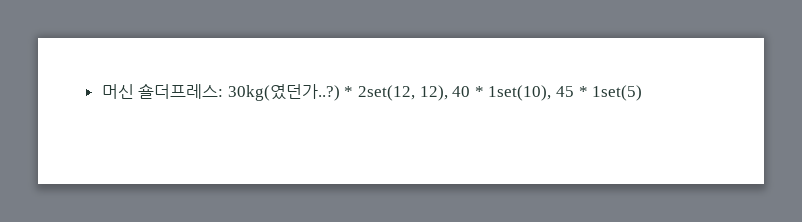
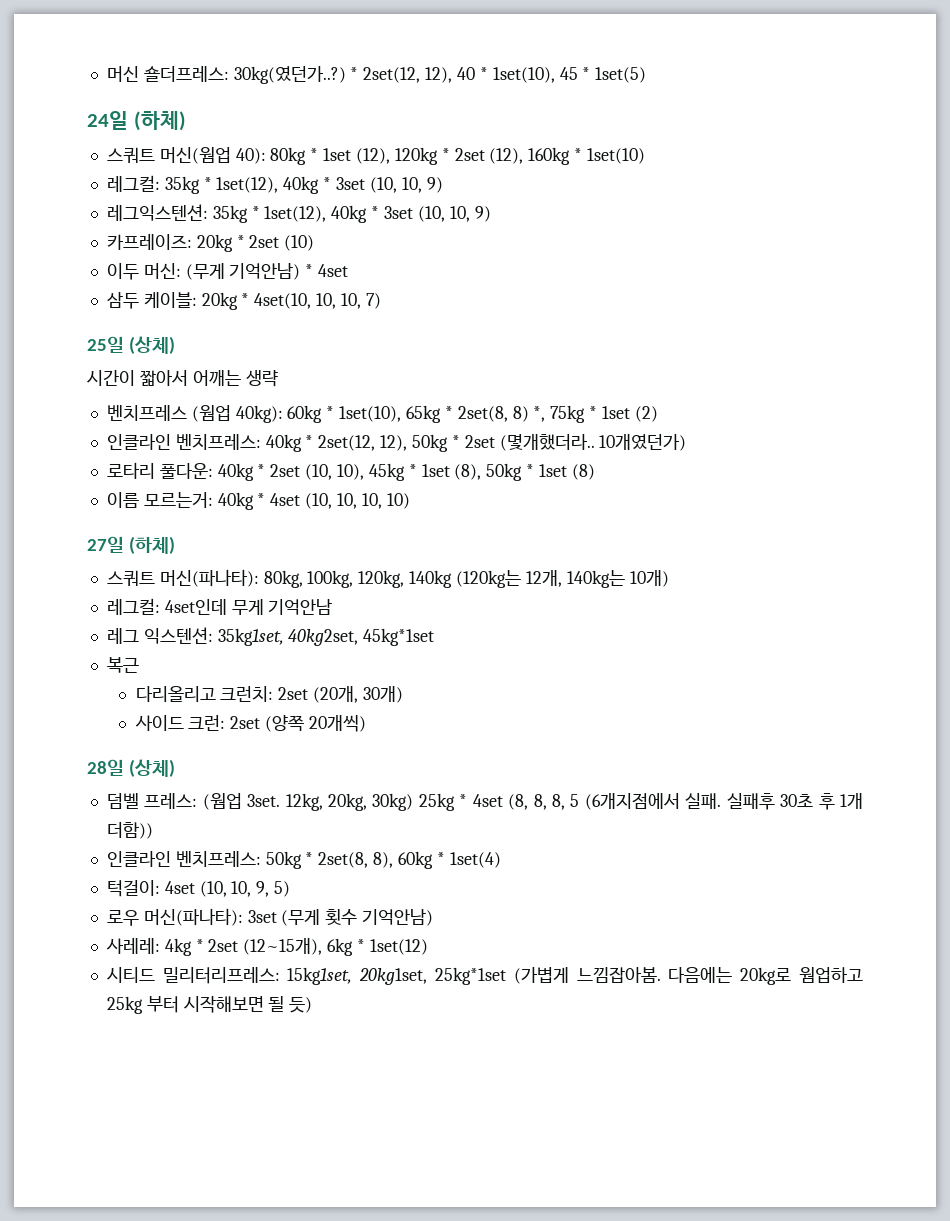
(643, 93) none -> [87,111,186,131] [106,147,645,165] [106,175,443,194] [106,204,491,223] [106,234,315,252] [106,263,349,280] [106,292,381,310] [87,336,176,354] [87,370,278,387] [106,405,658,423] [106,434,687,452] [106,462,595,481] [106,492,410,510] [87,536,176,554] [106,569,669,588] [106,598,333,615] [106,627,435,646] [106,657,139,673] [135,686,404,703] [134,714,367,732] [87,759,176,777] [106,793,863,811] [106,822,153,839] [106,851,501,869] [106,880,291,897] [106,908,434,926] [105,938,428,956] [106,967,863,985] [106,995,313,1014] // 24일 (하체) // 스쿼트 머신(웜업 40): 80kg * 1set (12), 120kg * 2set (12), 160kg * 1set(10) // 레그컬: 35kg * 1set(12), 40kg * 3set (10, 10, 9) // 레그익스텐션: 35kg * 1set(12), 40kg * 3set (10, 10, 9) // 카프레이즈: 20kg * 2set (10) // 이두 머신: (무게 기억안남) * 4set // 삼두 케이블: 20kg * 4set(10, 10, 10, 7) // 25일 (상체) // 시간이 짧아서 어깨는 생략 // 벤치프레스 (웜업 40kg): 60kg * 1set(10), 65kg * 2set(8, 8) *, 75kg * 1set (2) // 인클라인 벤치프레스: 40kg * 2set(12, 12), 50kg * 2set (몇개했더라.. 10개였던가) // 로타리 풀다운: 40kg * 2set (10, 10), 45kg * 1set (8), 50kg * 1set (8) // 이름 모르는거: 40kg * 4set (10, 10, 10, 10) // 27일 (하체) // 스쿼트 머신(파나타): 80kg, 100kg, 120kg, 140kg (120kg는 12개, 140kg는 10개) // 레그컬: 4set인데 무게 기억안남 // 레그 익스텐션: 35kg1set, 40kg2set, 45kg*1set // 복근 // 다리올리고 크런치: 2set (20개, 30개) // 사이드 크런: 2set (양쪽 20개씩) // 28일 (상체) // 덤벨 프레스: (웜업 3set. 12kg, 20kg, 30kg) 25kg * 4set (8, 8, 8, 5 (6개지점에서 실패. 실패후 30초 후 1개 더함)) // 인클라인 벤치프레스: 50kg * 2set(8, 8), 60kg * 1set(4) // 턱걸이: 4set (10, 10, 9, 5) // 로우 머신(파나타): 3set (무게 횟수 기억안남) // 사레레: 4kg * 2set (12~15개), 6kg * 1set(12) // 시티드 밀리터리프레스: 15kg1set, 20kg1set, 25kg*1set (가볍게 느낌잡아봄. 다음에는 20kg로 웜업하고 25kg 부터 시작해보면 될 듯)

